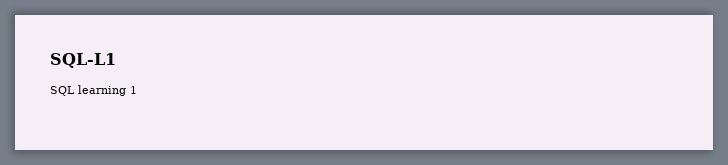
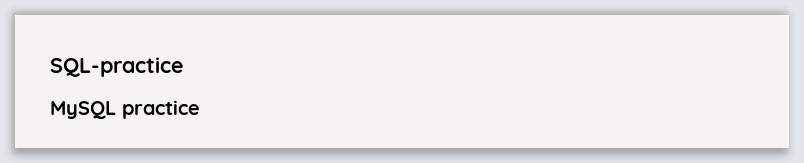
[50,53,116,68] [50,85,137,96] SQL-L1 // SQL learning 1 -> [50,57,183,77] [50,100,200,119] SQL-practice // MySQL practice

